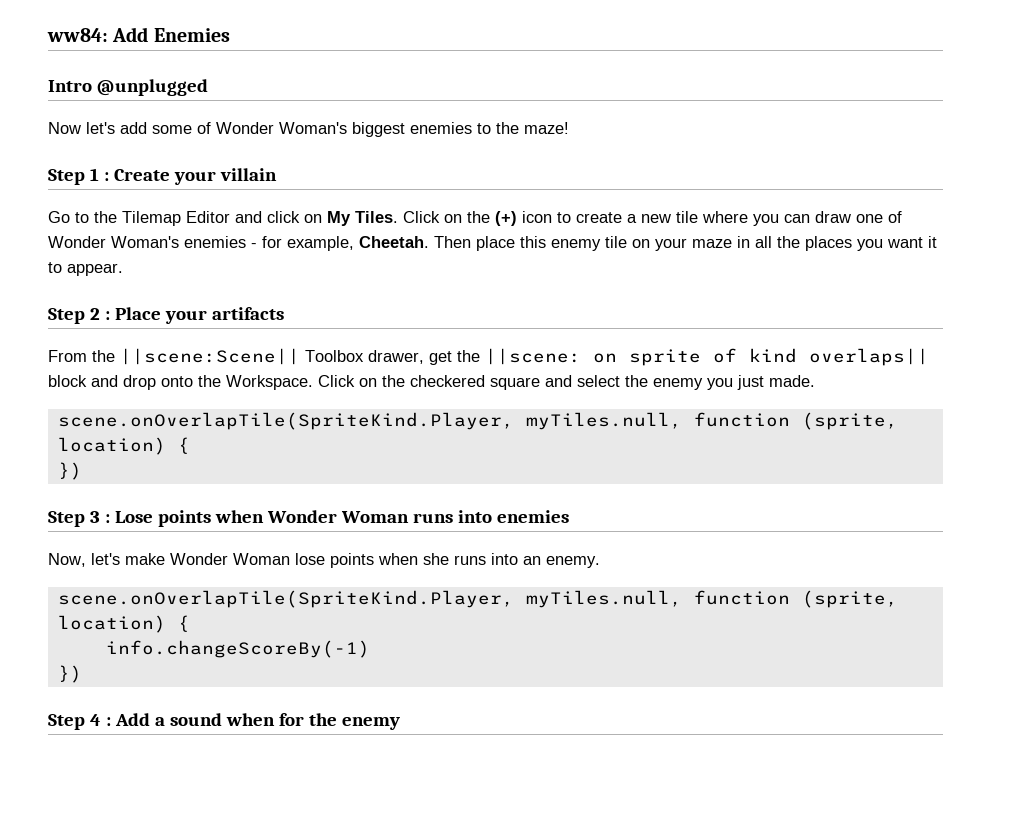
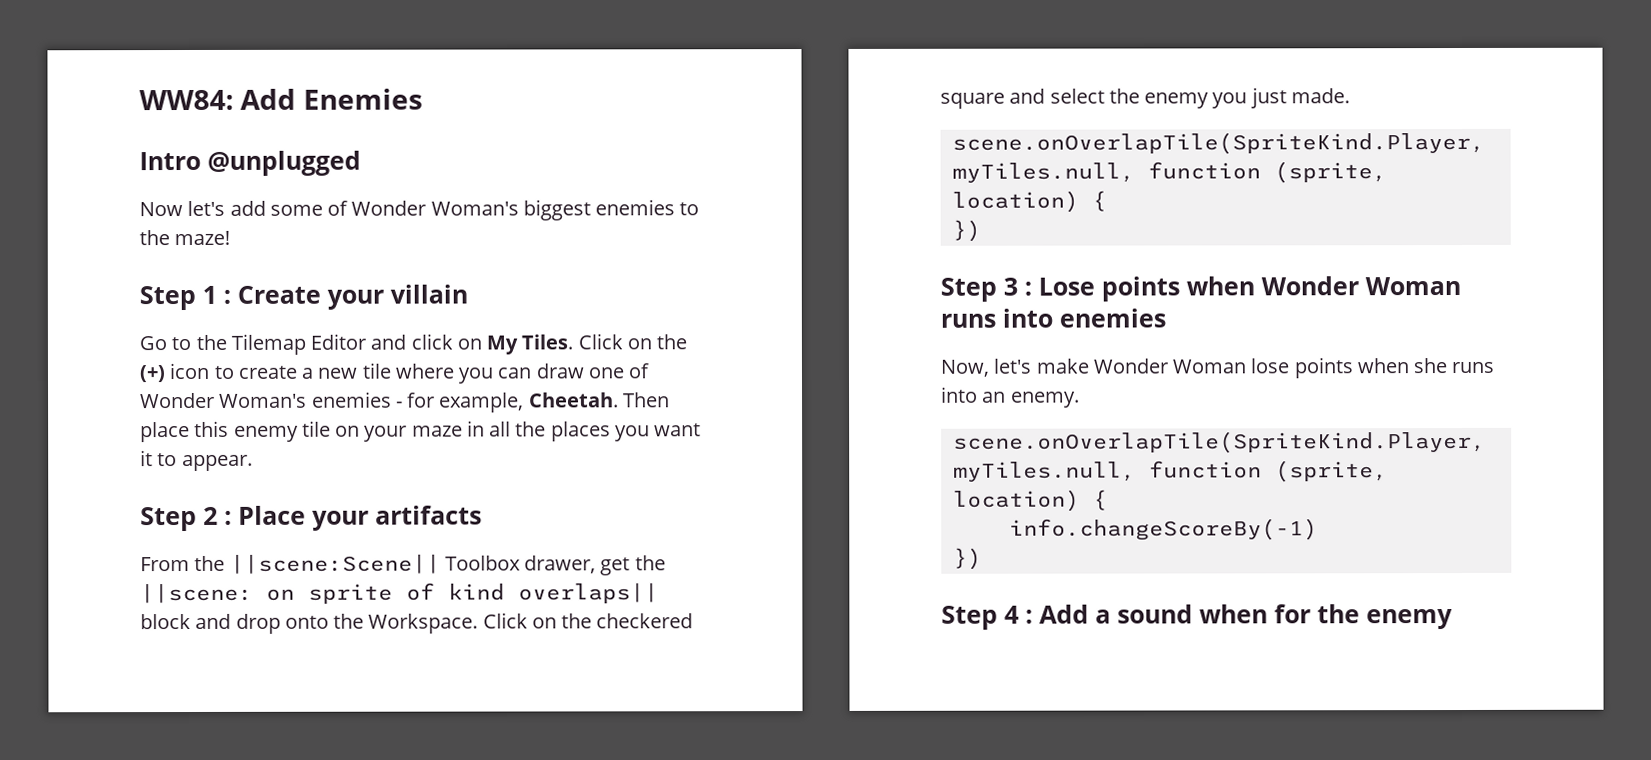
[47,28,108,42] ww84: -> [139,89,234,111] WW84:

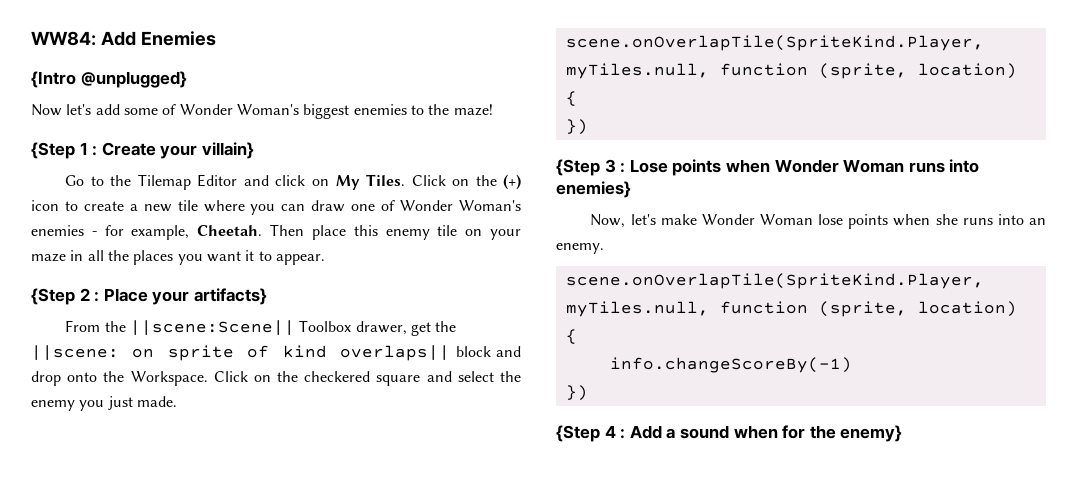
[139,150,361,176] Intro @unplugged -> [31,71,187,88] {Intro @unplugged}
[139,285,196,311] Step -> [31,142,75,159] {Step
[390,284,468,304] villain -> [201,142,254,159] villain}
[140,506,197,532] Step -> [31,288,75,305] {Step
[375,505,482,525] artifacts -> [193,288,267,305] artifacts}
[940,277,997,302] Step -> [556,159,600,176] {Step
[1059,308,1166,328] enemies -> [556,181,631,198] enemies}
[941,605,998,630] Step -> [556,425,600,442] {Step
[1366,609,1453,630] enemy -> [840,425,903,442] enemy}

